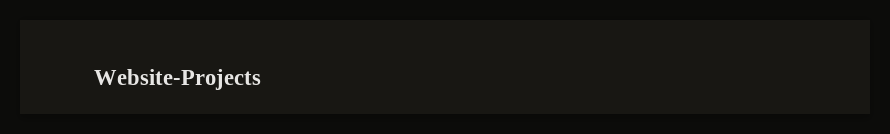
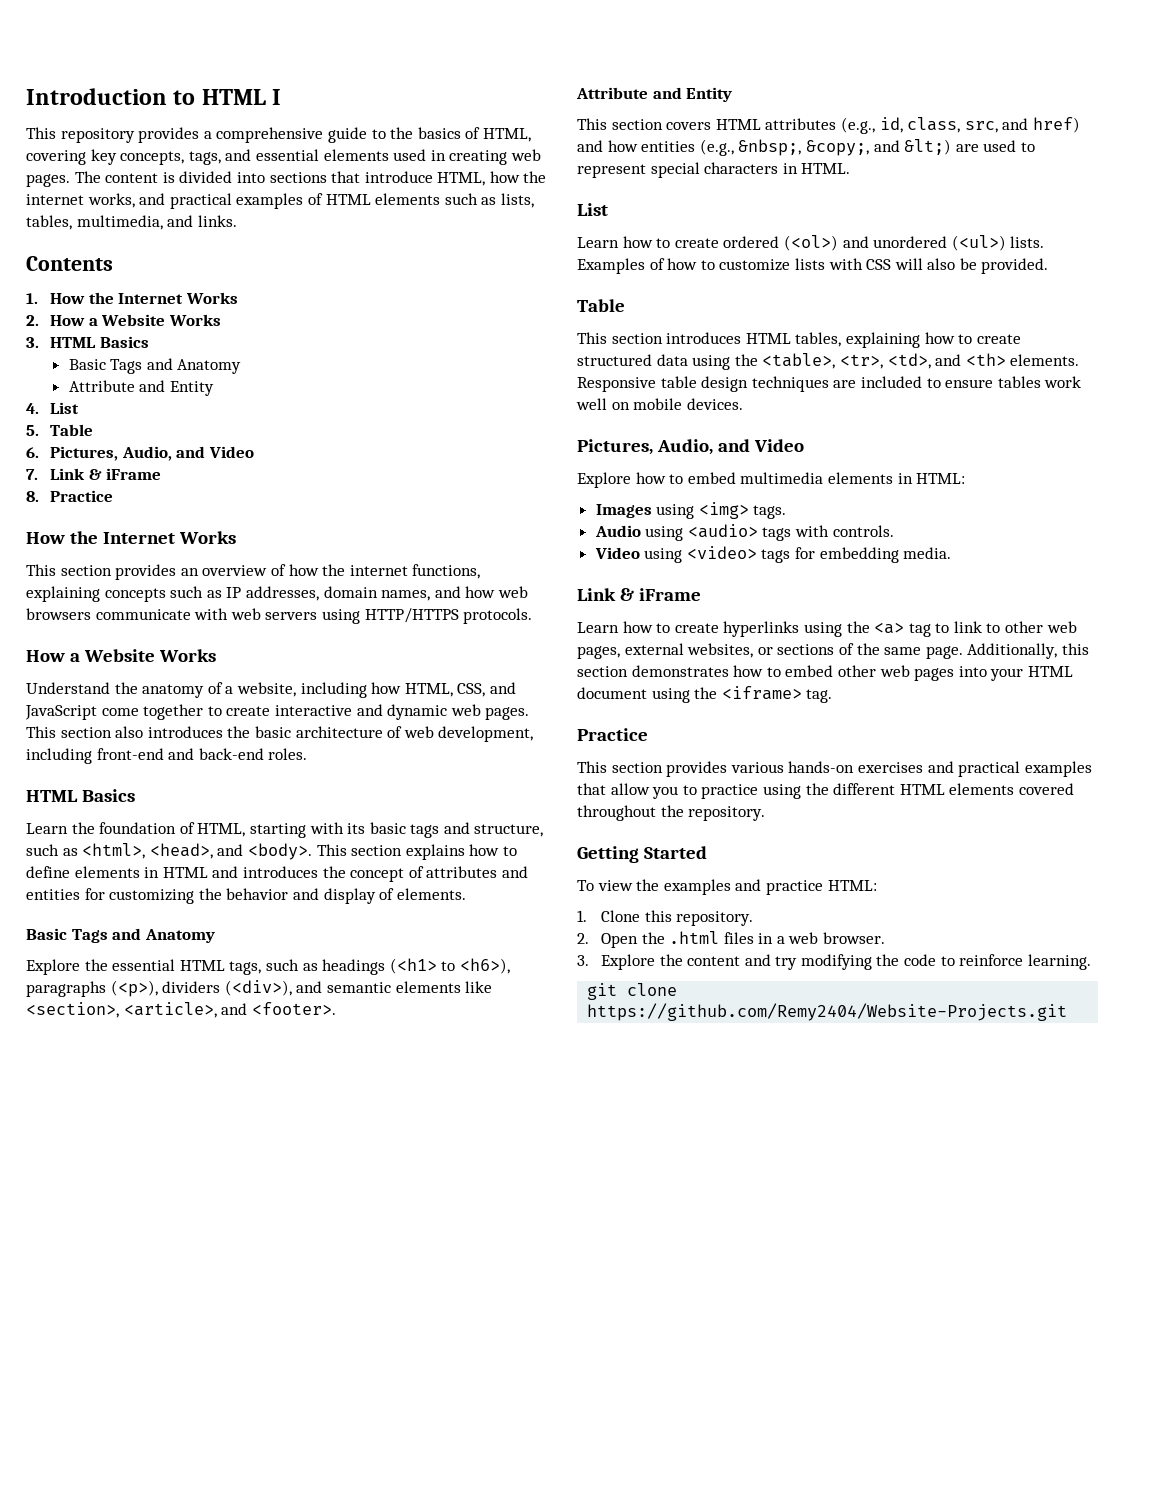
[94,69,261,90] Website-Projects -> [26,88,282,105] [26,127,531,143] [26,149,541,165] [26,171,547,187] [26,193,534,209] [26,215,237,230] [26,256,113,271] [26,292,238,304] [26,314,221,326] [26,336,149,348] [68,358,242,374] [68,380,214,396] [26,402,79,414] [26,424,93,436] [26,446,254,461] [26,468,162,480] [26,490,113,502] [26,531,237,544] [26,564,481,580] [26,586,528,602] [26,608,533,624] [26,649,217,662] [26,682,516,698] [25,704,530,720] [26,726,534,742] [26,748,308,764] [26,789,136,802] [26,822,544,838] [26,843,517,860] [26,866,528,882] [26,888,466,904] [26,928,215,943] [26,958,510,975] [26,980,493,997] [26,1002,336,1018] [576,87,733,102] [577,117,1080,134] [577,139,1035,156] [577,162,851,178] [577,203,608,216] [577,235,1045,251] [577,258,1049,274] [577,299,625,312] [577,332,1021,348] [577,353,1080,370] [577,376,1082,392] [576,398,743,410] [577,439,805,455] [577,472,966,488] [595,502,787,519] [594,524,894,541] [594,546,952,563] [577,588,702,601] [577,621,1077,637] [577,643,1089,659] [577,665,1073,681] [577,686,833,703] [577,728,648,741] [577,761,1092,777] [577,783,1074,799] [577,805,766,821] [577,846,708,863] [577,879,877,895] [577,910,754,926] [577,931,886,948] [577,954,1091,970] [587,983,678,1000] [587,1003,1068,1021] Introduction to HTML I // This repository provides a comprehensive guide to the basics of HTML, covering key concepts, tags, and essential elements used in creating web pages. The content is divided into sections that introduce HTML, how the internet works, and practical examples of HTML elements such as lists, tables, multimedia, and links. // Contents // 1. How the Internet Works // 2. How a Website Works // 3. HTML Basics // Basic Tags and Anatomy // Attribute and Entity // 4. List // 5. Table // 6. Pictures, Audio, and Video // 7. Link & iFrame // 8. Practice // How the Internet Works // This section provides an overview of how the internet functions, explaining concepts such as IP addresses, domain names, and how web browsers communicate with web servers using HTTP/HTTPS protocols. // How a Website Works // Understand the anatomy of a website, including how HTML, CSS, and JavaScript come together to create interactive and dynamic web pages. This section also introduces the basic architecture of web development, including front-end and back-end roles. // HTML Basics // Learn the foundation of HTML, starting with its basic tags and structure, such as <html>, <head>, and <body>. This section explains how to define elements in HTML and introduces the concept of attributes and entities for customizing the behavior and display of elements. // Basic Tags and Anatomy // Explore the essential HTML tags, such as headings (<h1> to <h6>), paragraphs (<p>), dividers (<div>), and semantic elements like <section>, <article>, and <footer>. // Attribute and Entity // This section covers HTML attributes (e.g., id, class, src, and href) and how entities (e.g., &nbsp;, &copy;, and &lt;) are used to represent special characters in HTML. // List // Learn how to create ordered (<ol>) and unordered (<ul>) lists. Examples of how to customize lists with CSS will also be provided. // Table // This section introduces HTML tables, explaining how to create structured data using the <table>, <tr>, <td>, and <th> elements. Responsive table design techniques are included to ensure tables work well on mobile devices. // Pictures, Audio, and Video // Explore how to embed multimedia elements in HTML: // Images using <img> tags. // Audio using <audio> tags with controls. // Video using <video> tags for embedding media. // Link & iFrame // Learn how to create hyperlinks using the <a> tag to link to other web pages, external websites, or sections of the same page. Additionally, this section demonstrates how to embed other web pages into your HTML document using the <iframe> tag. // Practice // This section provides various hands-on exercises and practical examples that allow you to practice using the different HTML elements covered throughout the repository. // Getting Started // To view the examples and practice HTML: // 1. Clone this repository. // 2. Open the .html files in a web browser. // 3. Explore the content and try modifying the code to reinforce learning. // git clone https://github.com/Remy2404/Website-Projects.git

